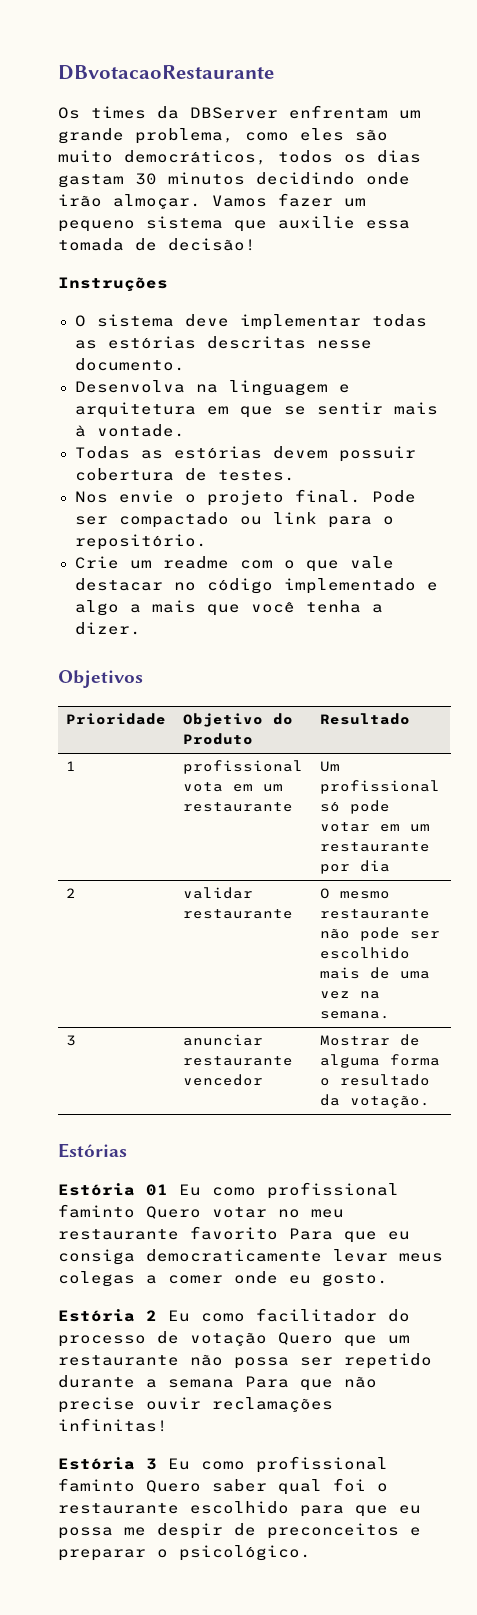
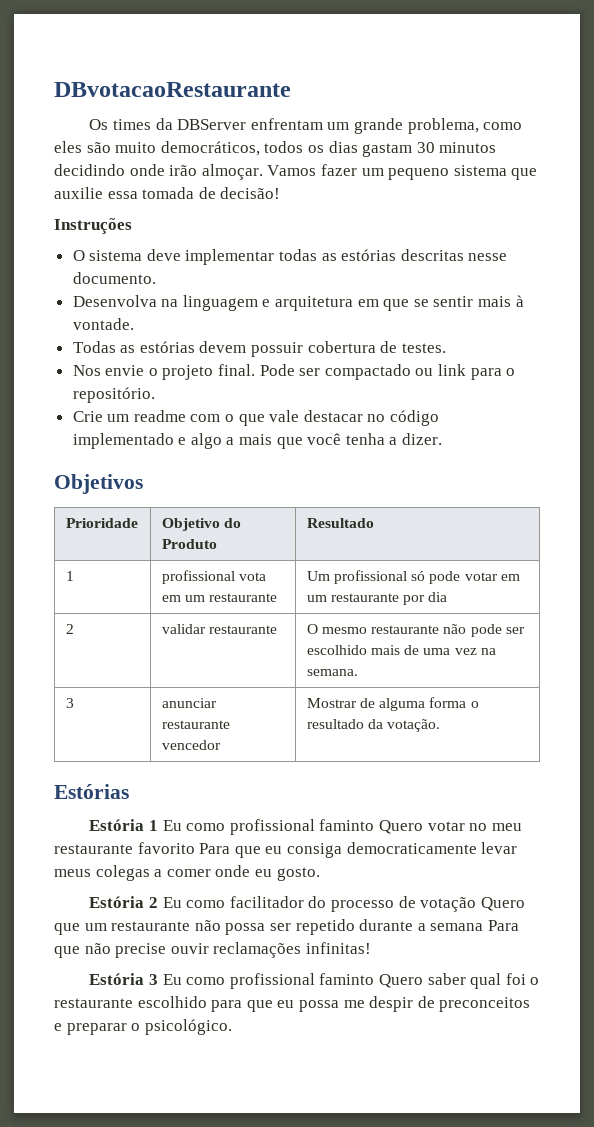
[146,1184,168,1196] 01 -> [148,820,158,831] 1

